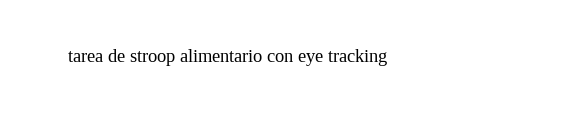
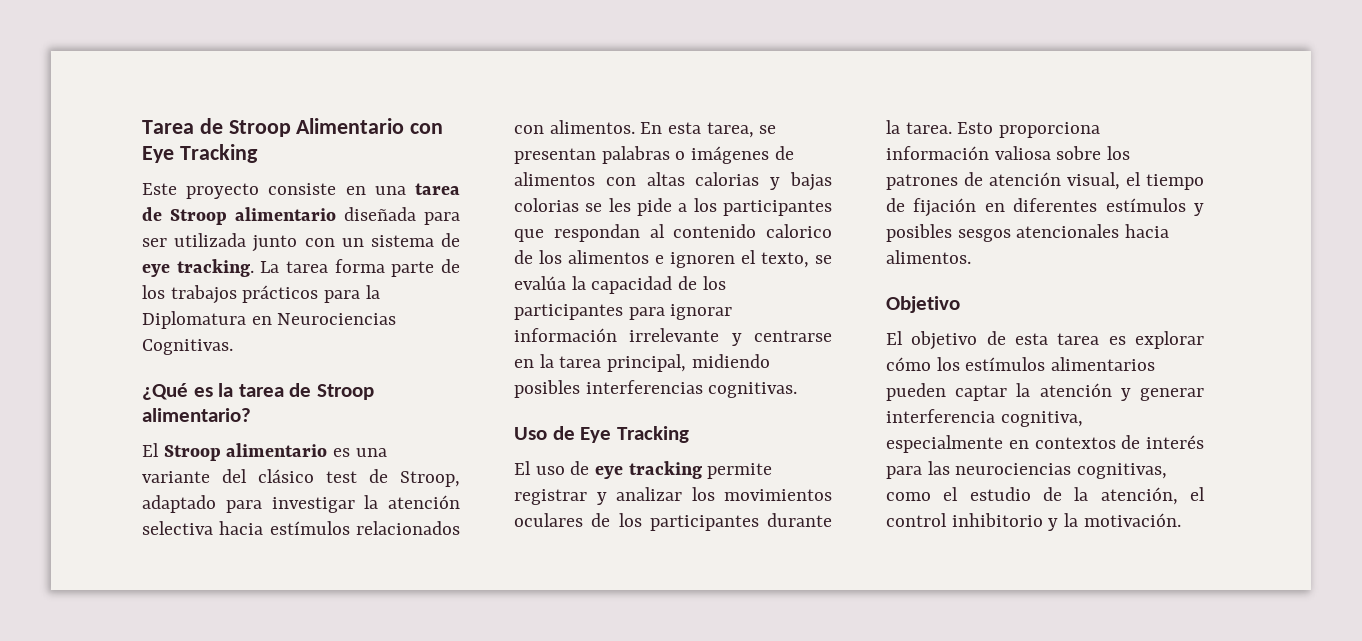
[68,49,387,66] tarea de stroop alimentario con eye tracking -> [142,118,444,137] [142,144,258,163] [142,183,460,199] [142,207,460,225] [142,233,460,252] [142,259,460,277] [142,285,380,304] [142,311,397,329] [142,339,233,355] [142,383,374,400] [142,408,251,422] [142,443,387,461] [142,469,460,487] [142,495,460,513] [142,521,460,535] [514,120,777,138] [514,146,794,164] [514,172,832,191] [514,198,832,216] [514,224,832,242] [514,250,832,268] [514,276,726,294] [514,304,733,320] [514,328,832,346] [514,354,770,372] [514,380,798,398] [514,426,689,443] [514,461,773,479] [514,487,832,505] [514,513,832,531] [886,120,1101,138] [886,146,1131,160] [886,172,1204,190] [886,198,1204,217] [886,224,1170,242] [886,250,971,264] [886,296,960,313] [886,331,1204,350] [886,357,1156,371] [886,383,1204,401] [886,409,1083,427] [886,435,1204,453] [886,461,1168,479] [886,487,1205,505] [886,513,1181,531] Tarea de Stroop Alimentario con Eye Tracking // Este proyecto consiste en una tarea de Stroop alimentario diseñada para ser utilizada junto con un sistema de eye tracking. La tarea forma parte de los trabajos prácticos para la Diplomatura en Neurociencias Cognitivas. // ¿Qué es la tarea de Stroop alimentario? // El Stroop alimentario es una variante del clásico test de Stroop, adaptado para investigar la atención selectiva hacia estímulos relacionados con alimentos. En esta tarea, se presentan palabras o imágenes de alimentos con altas calorias y bajas colorias se les pide a los participantes que respondan al contenido calorico de los alimentos e ignoren el texto, se evalúa la capacidad de los participantes para ignorar información irrelevante y centrarse en la tarea principal, midiendo posibles interferencias cognitivas. // Uso de Eye Tracking // El uso de eye tracking permite registrar y analizar los movimientos oculares de los participantes durante la tarea. Esto proporciona información valiosa sobre los patrones de atención visual, el tiempo de fijación en diferentes estímulos y posibles sesgos atencionales hacia alimentos. // Objetivo // El objetivo de esta tarea es explorar cómo los estímulos alimentarios pueden captar la atención y generar interferencia cognitiva, especialmente en contextos de interés para las neurociencias cognitivas, como el estudio de la atención, el control inhibitorio y la motivación.

